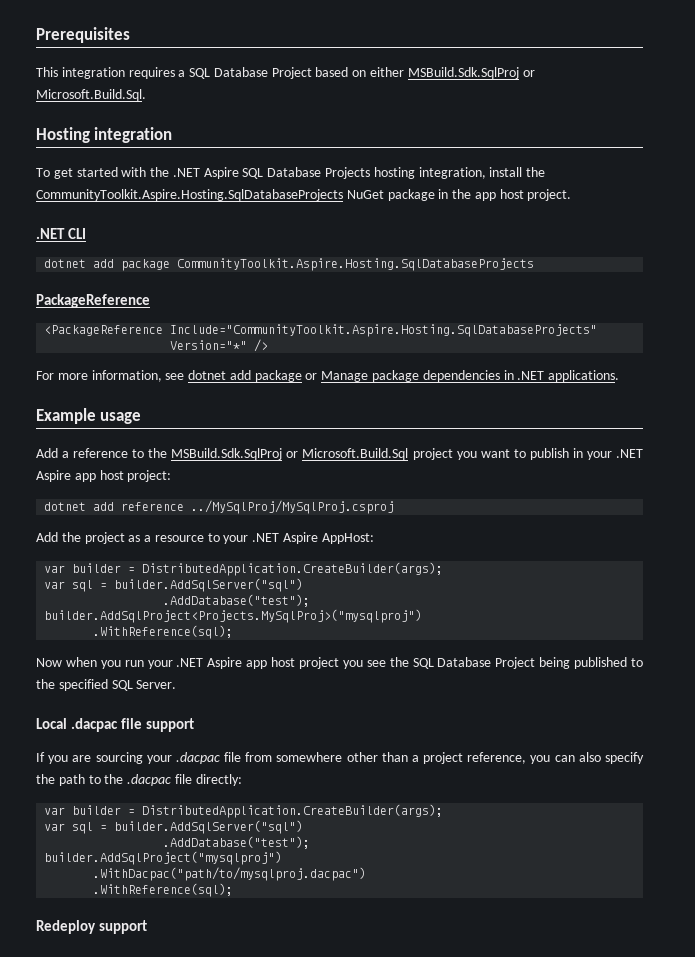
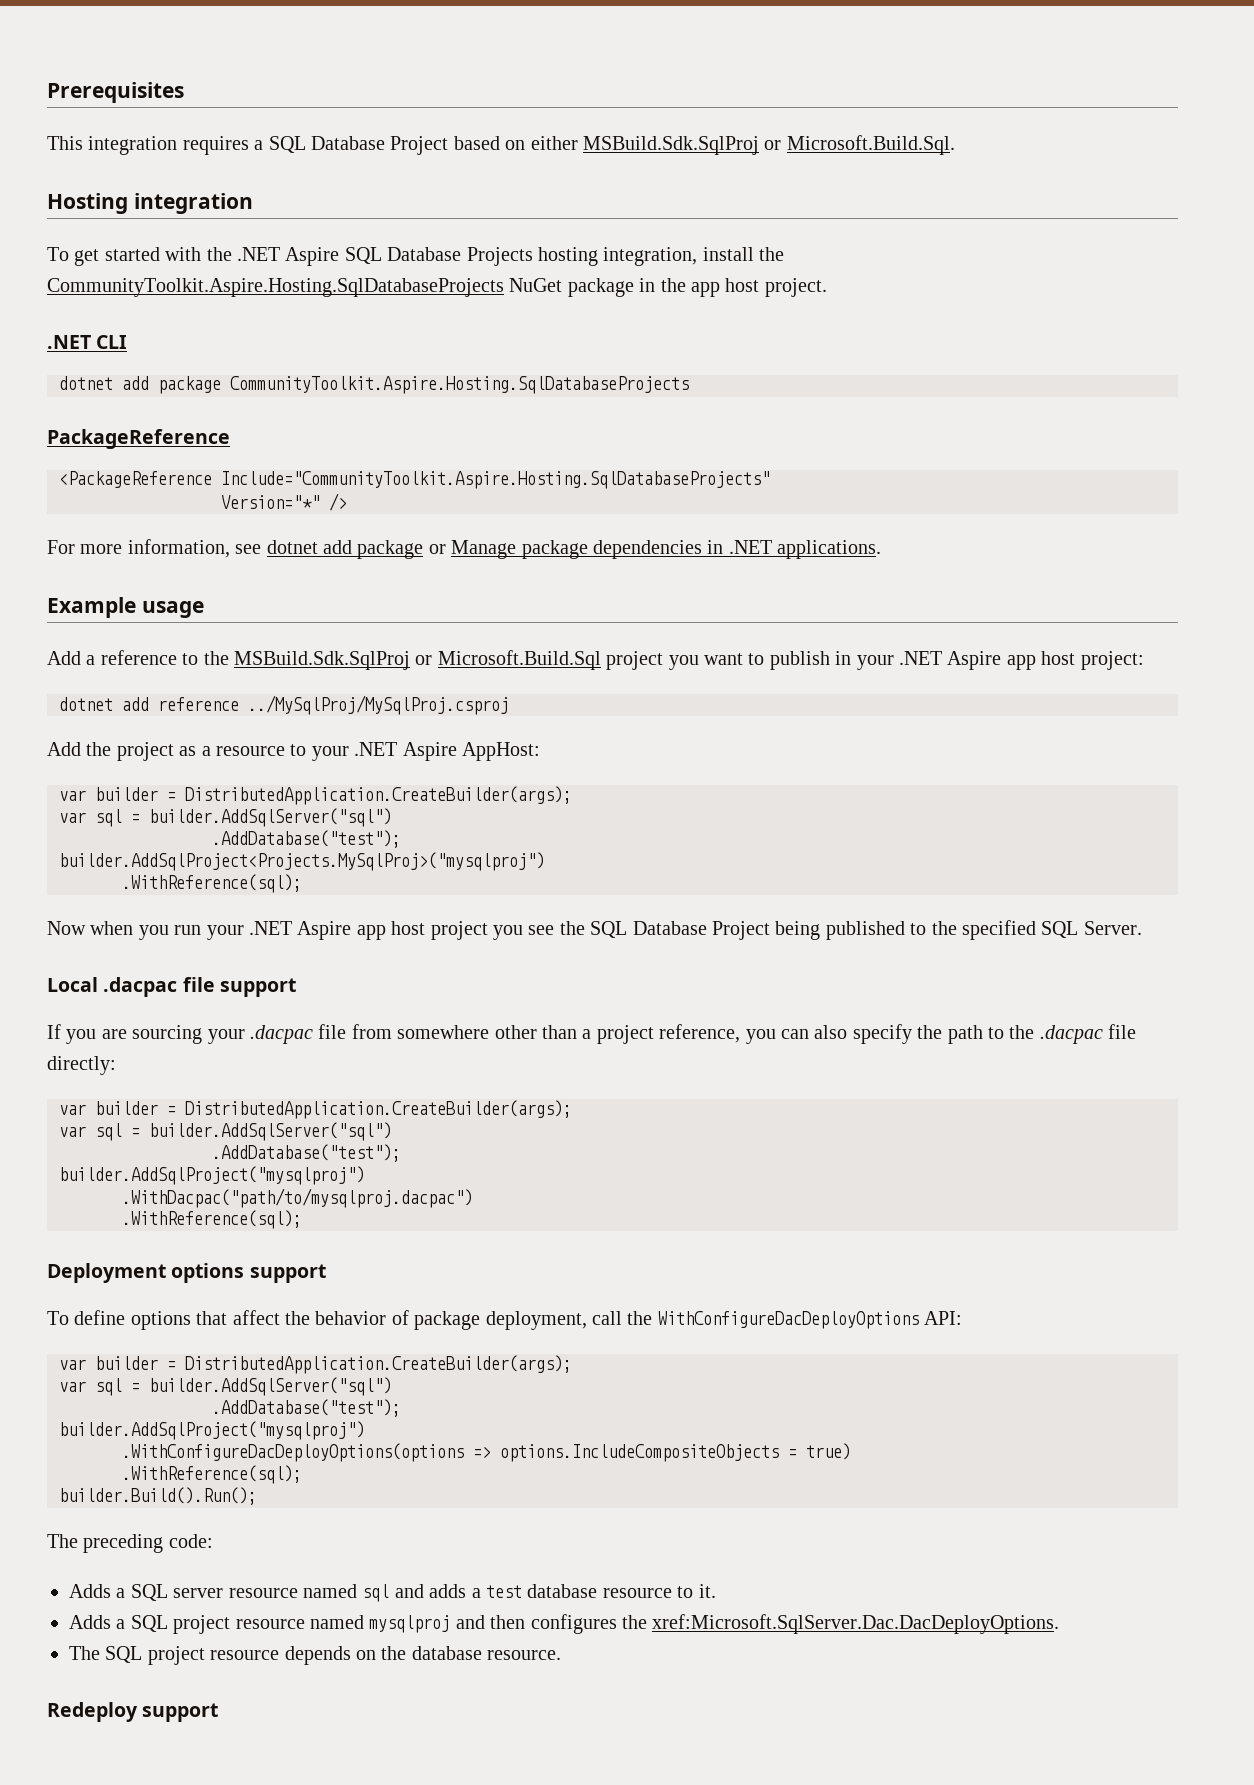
(234, 890) none -> [47,1263,326,1283] [47,1310,963,1330] [59,1355,572,1374] [59,1377,392,1396] [212,1399,401,1417] [59,1421,365,1440] [122,1443,851,1462] [122,1465,302,1484] [59,1487,257,1505] [47,1534,213,1553] [69,1584,716,1602] [69,1614,1060,1634] [69,1646,562,1665] // Deployment options support // To define options that affect the behavior of package deployment, call the WithConfigureDacDeployOptions API: // var builder = DistributedApplication.CreateBuilder(args); // var sql = builder.AddSqlServer("sql") // .AddDatabase("test"); // builder.AddSqlProject("mysqlproj") // .WithConfigureDacDeployOptions(options => options.IncludeCompositeObjects = true) // .WithReference(sql); // builder.Build().Run(); // The preceding code: // Adds a SQL server resource named sql and adds a test database resource to it. // Adds a SQL project resource named mysqlproj and then configures the xref:Microsoft.SqlServer.Dac.DacDeployOptions. // The SQL project resource depends on the database resource.

